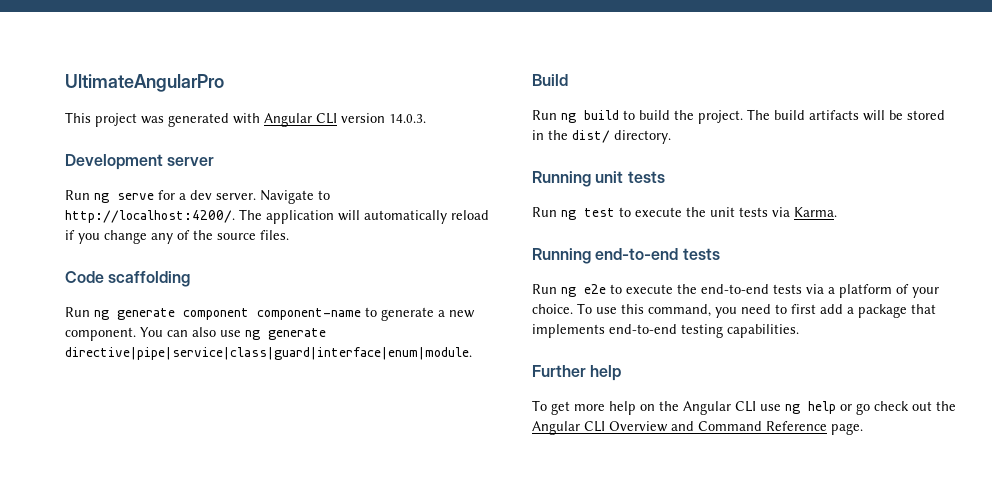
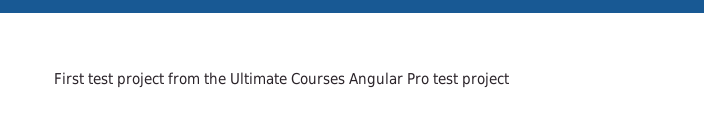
[65,74,224,92] [65,112,426,127] [65,154,215,170] [65,190,330,204] [65,209,489,224] [65,230,289,244] [65,271,191,287] [65,307,475,321] [65,327,326,341] [65,347,472,360] [532,74,568,86] [532,109,945,124] [532,130,671,144] [532,171,665,187] [532,207,837,220] [532,248,720,264] [532,284,939,298] [532,303,936,318] [532,324,799,338] [532,365,622,381] [532,400,956,415] [532,421,863,435] UltimateAngularPro // This project was generated with Angular CLI version 14.0.3. // Development server // Run ng serve for a dev server. Navigate to http://localhost:4200/. The application will automatically reload if you change any of the source files. // Code scaffolding // Run ng generate component component-name to generate a new component. You can also use ng generate directive|pipe|service|class|guard|interface|enum|module. // Build // Run ng build to build the project. The build artifacts will be stored in the dist/ directory. // Running unit tests // Run ng test to execute the unit tests via Karma. // Running end-to-end tests // Run ng e2e to execute the end-to-end tests via a platform of your choice. To use this command, you need to first add a package that implements end-to-end testing capabilities. // Further help // To get more help on the Angular CLI use ng help or go check out the Angular CLI Overview and Command Reference page. -> [54,72,509,88] First test project from the Ultimate Courses Angular Pro test project

